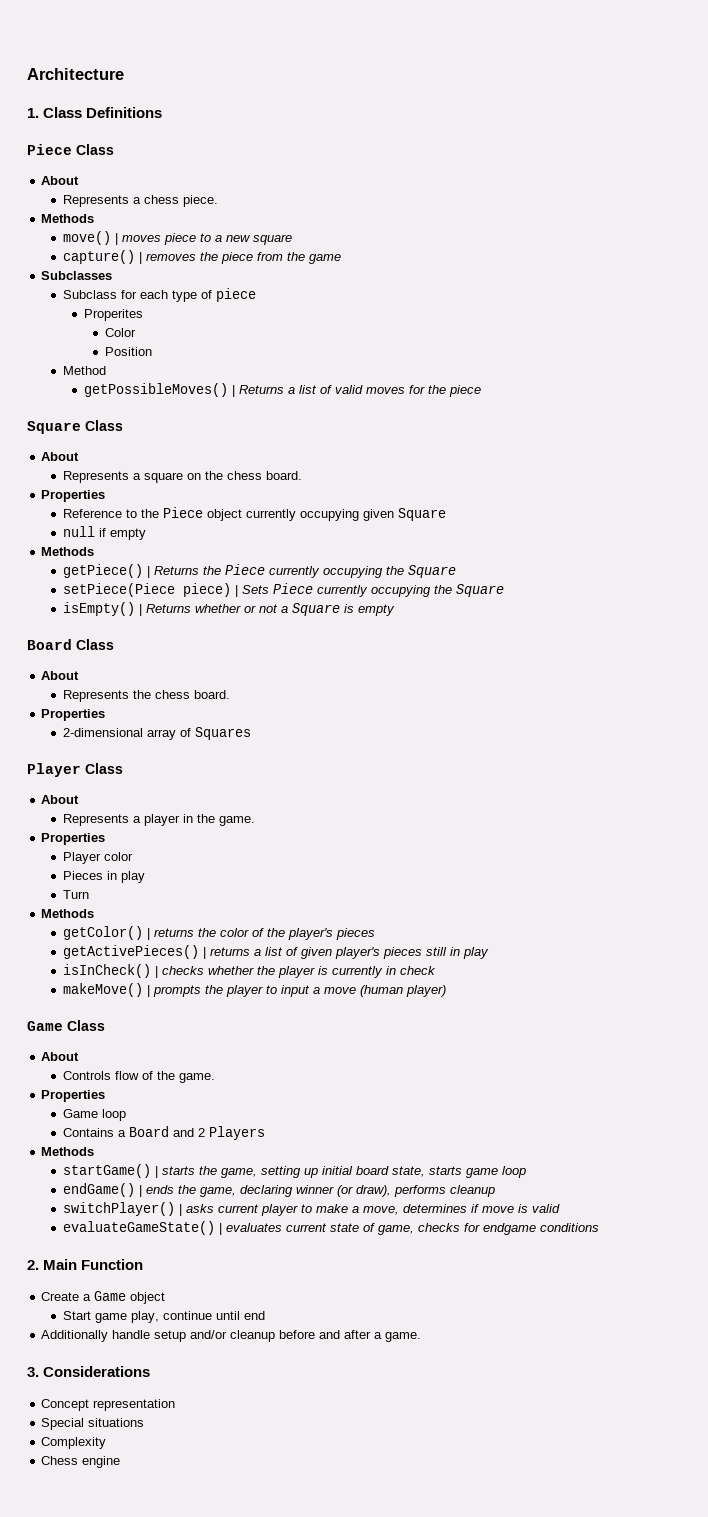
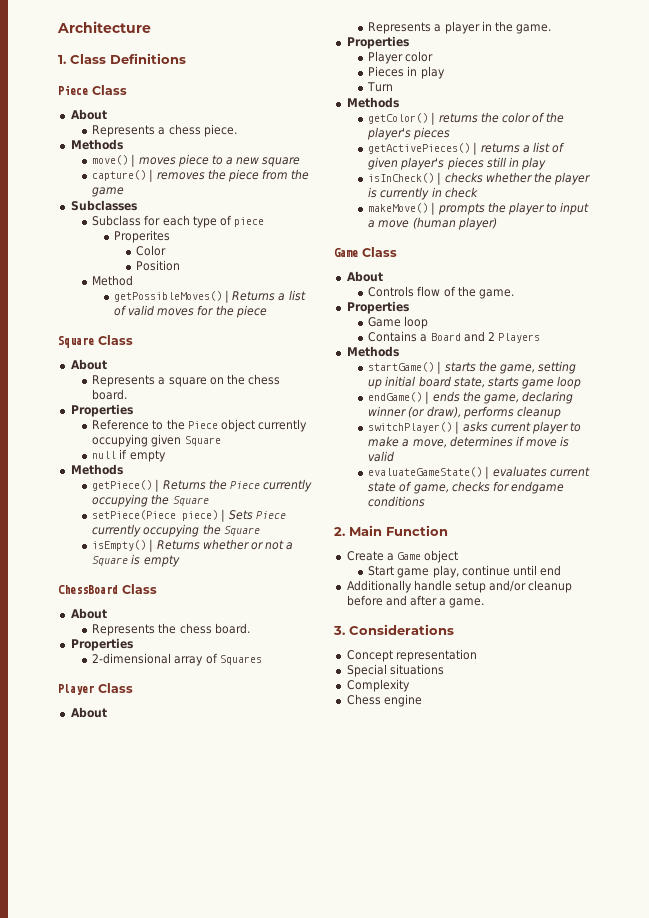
[27,639,72,650] Board -> [58,585,118,594] ChessBoard

